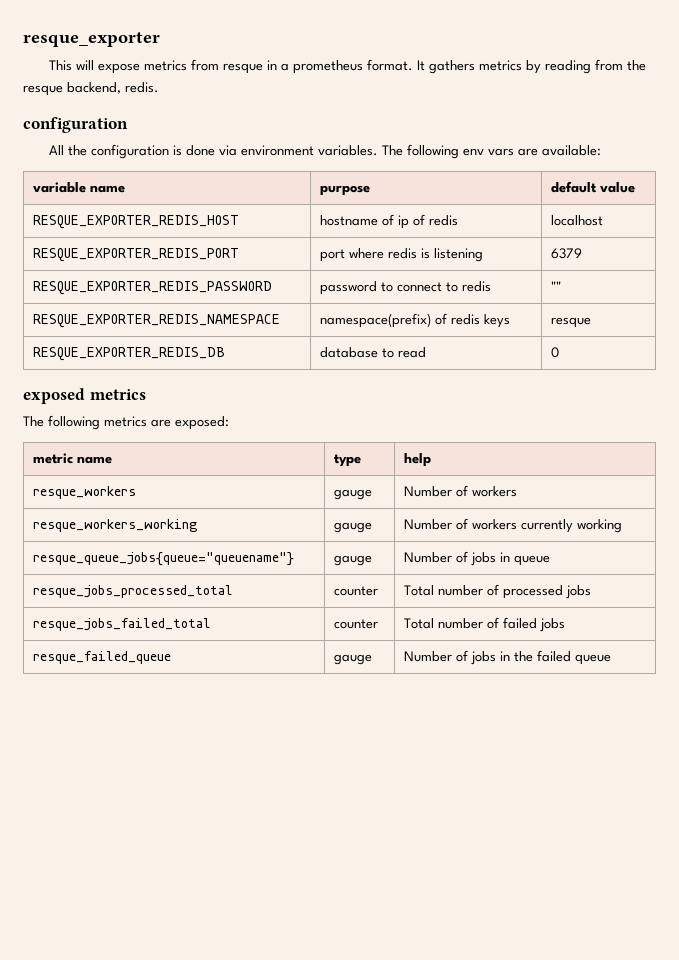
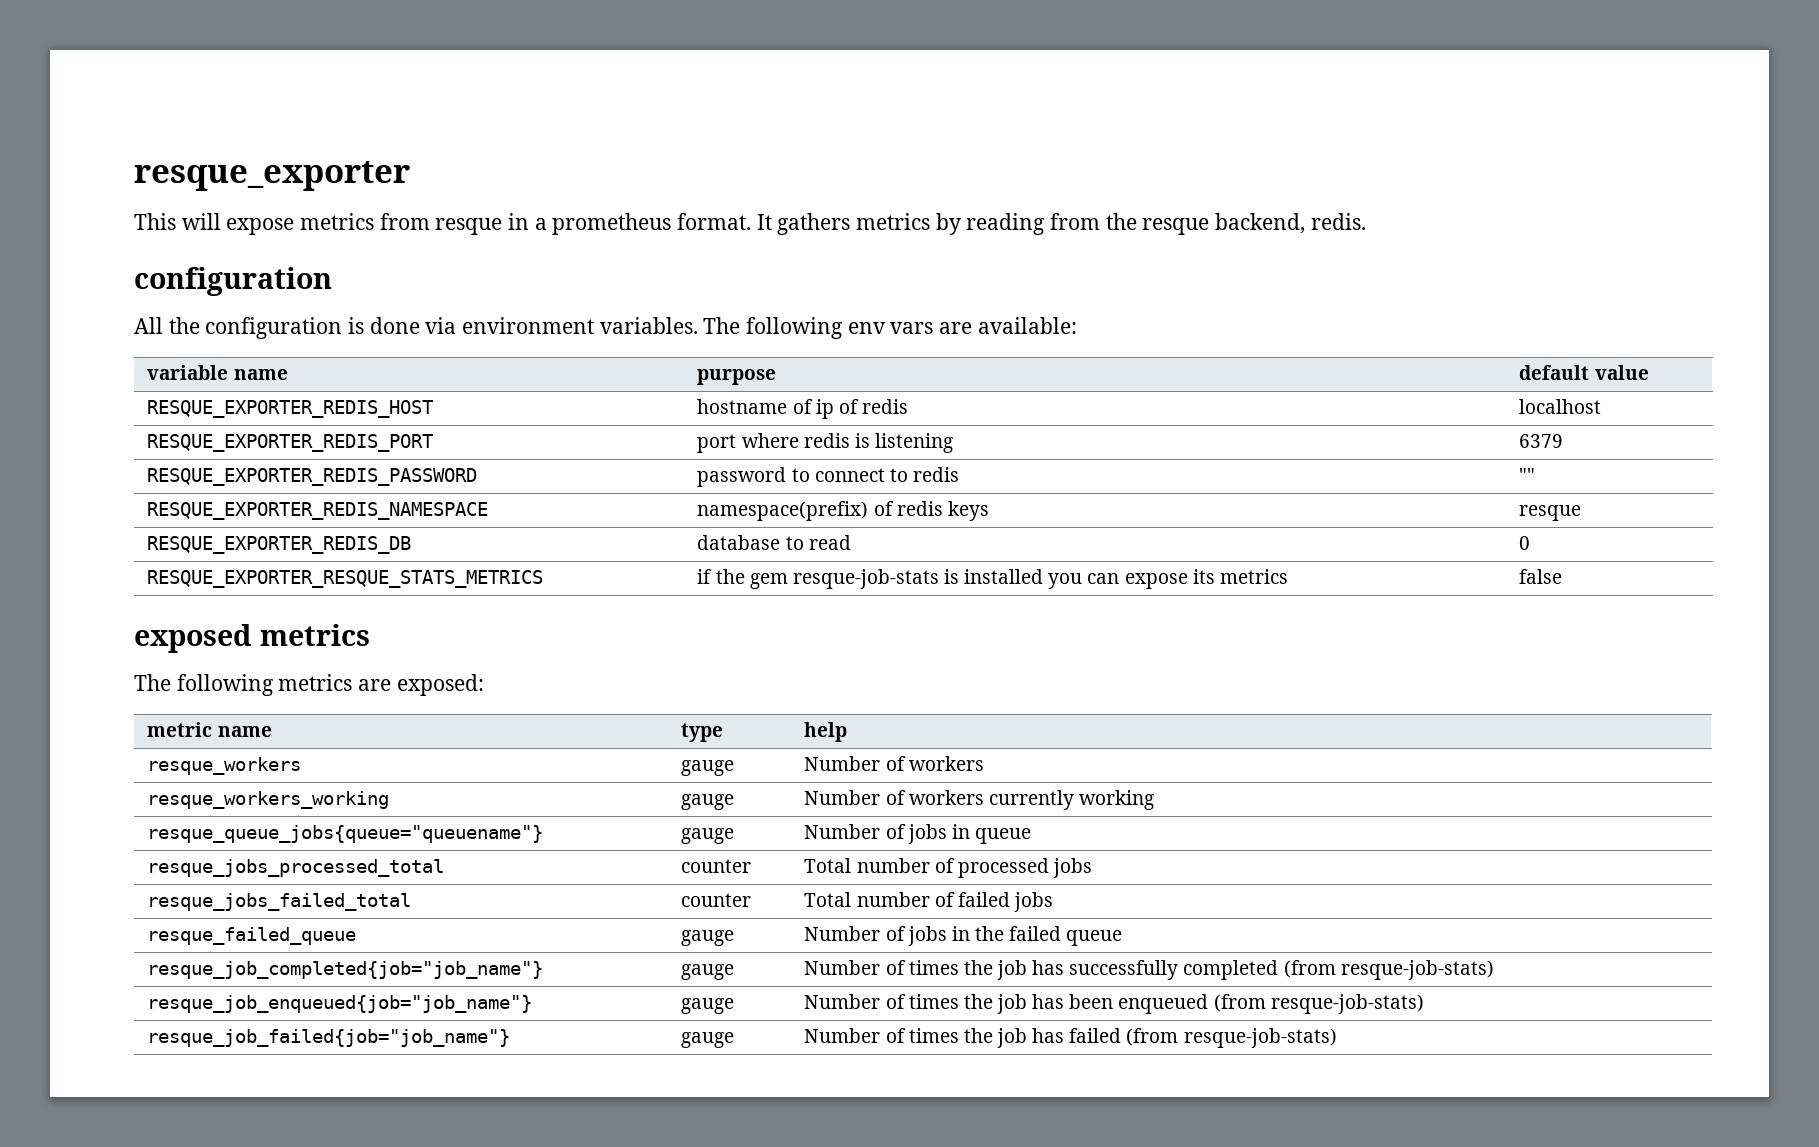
(559, 352) none -> [147,570,544,588] [697,569,1288,589] [1519,569,1563,584] // RESQUE_EXPORTER_RESQUE_STATS_METRICS | if the gem resque-job-stats is installed you can expose its metrics | false
(611, 659) none -> [147,961,544,979] [681,964,735,980] [804,960,1494,980] [147,995,533,1013] [681,998,735,1014] [804,994,1424,1014] [147,1029,511,1047] [681,1032,735,1048] [804,1028,1337,1048] // resque_job_completed{job="job_name"} | gauge | Number of times the job has successfully completed (from resque-job-stats) // resque_job_enqueued{job="job_name"} | gauge | Number of times the job has been enqueued (from resque-job-stats) // resque_job_failed{job="job_name"} | gauge | Number of times the job has failed (from resque-job-stats)

